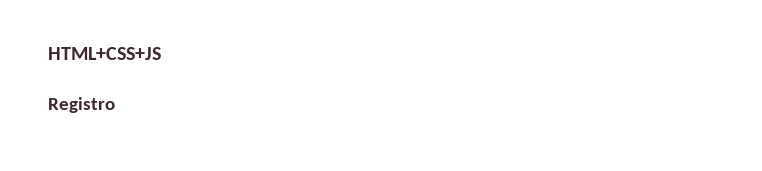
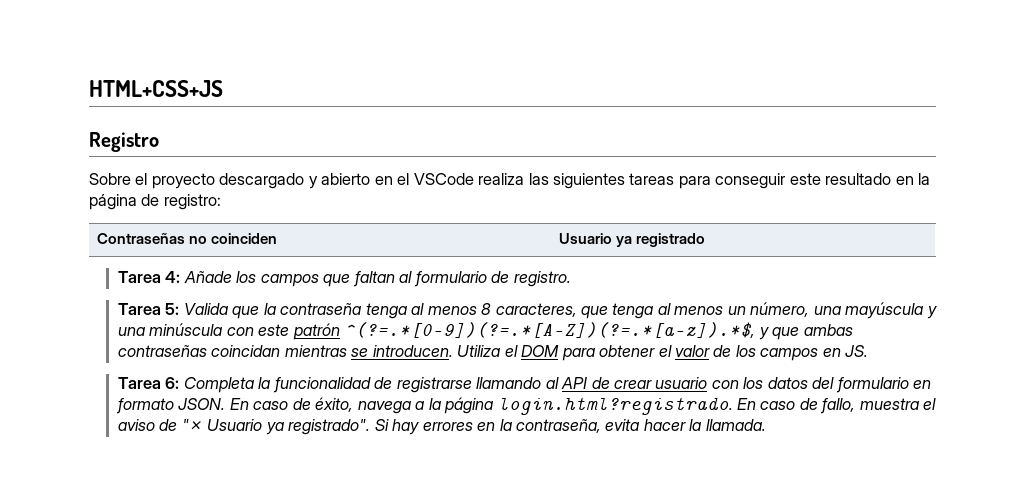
(115, 105) none -> [89,173,931,189] [89,194,221,210] [96,233,277,244] [558,233,705,247] [118,271,571,287] [118,302,937,319] [118,322,853,340] [118,345,869,361] [118,377,932,393] [116,396,937,415] [118,419,766,435] // Sobre el proyecto descargado y abierto en el VSCode realiza las siguientes tareas para conseguir este resultado en la página de registro: // Contraseñas no coinciden | Usuario ya registrado // Tarea 4: Añade los campos que faltan al formulario de registro. // Tarea 5: Valida que la contraseña tenga al menos 8 caracteres, que tenga al menos un número, una mayúscula y una minúscula con este patrón ^(?=.*[0-9])(?=.*[A-Z])(?=.*[a-z]).*$, y que ambas contraseñas coincidan mientras se introducen. Utiliza el DOM para obtener el valor de los campos en JS. // Tarea 6: Completa la funcionalidad de registrarse llamando al API de crear usuario con los datos del formulario en formato JSON. En caso de éxito, navega a la página login.html?registrado. En caso de fallo, muestra el aviso de "✗ Usuario ya registrado". Si hay errores en la contraseña, evita hacer la llamada.

